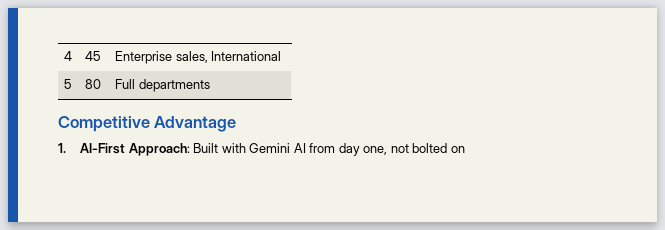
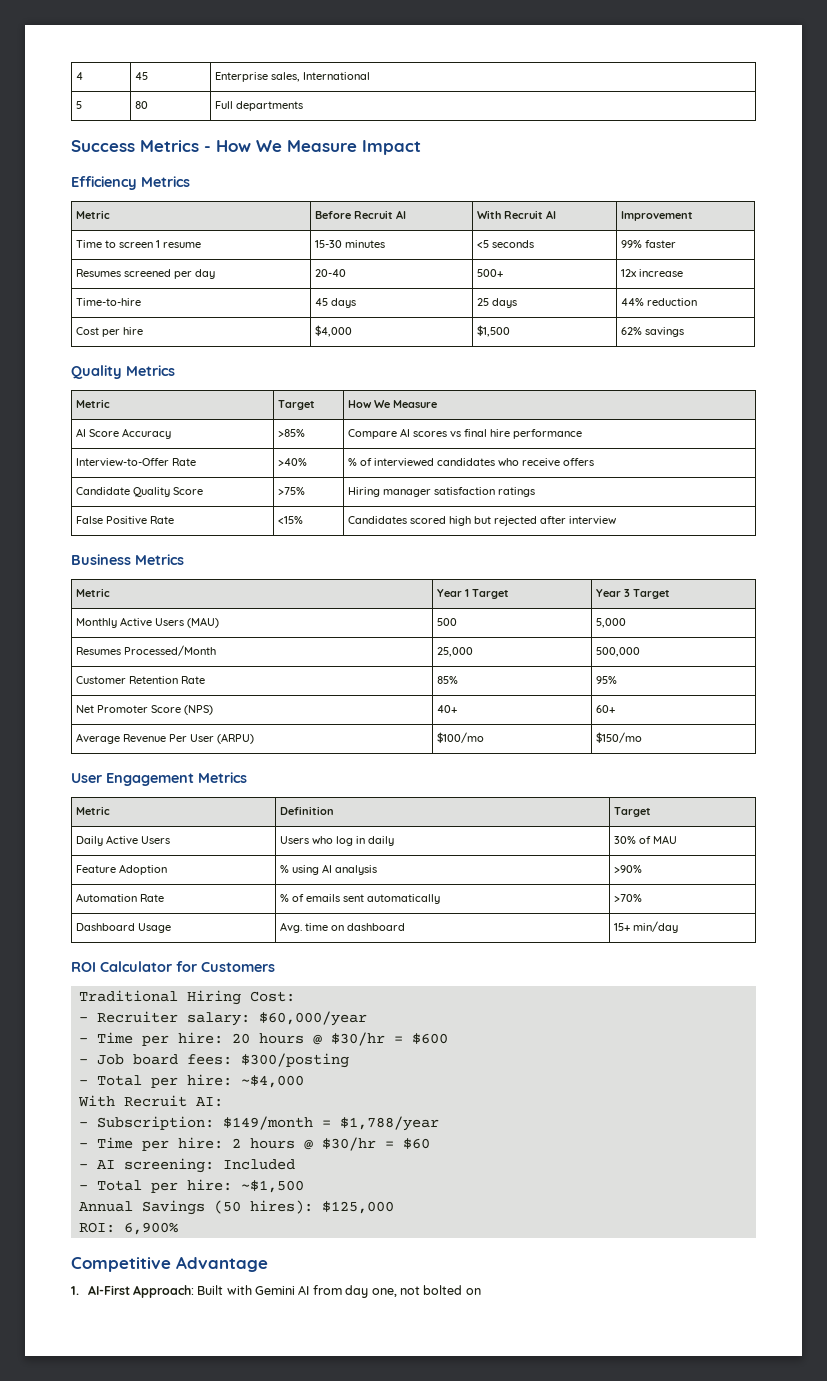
(210, 85) none -> [71,140,421,155] [71,176,190,190] [76,210,111,219] [315,210,407,219] [477,210,557,219] [621,211,694,221] [76,240,202,248] [315,240,386,248] [477,240,535,248] [621,240,677,248] [76,269,216,279] [315,269,347,277] [477,269,504,277] [621,269,684,277] [76,298,142,306] [315,298,357,308] [477,298,518,308] [621,298,698,306] [76,327,144,337] [315,325,353,337] [477,325,511,337] [621,327,685,337] [71,365,175,379] [76,399,111,408] [278,400,316,410] [348,400,438,408] [76,428,172,439] [278,429,306,437] [348,428,583,439] [76,458,197,466] [278,458,308,466] [348,458,595,466] [76,487,204,497] [278,487,306,495] [348,487,536,497] [76,516,175,524] [278,516,304,524] [348,516,618,526] [71,554,184,565] [76,588,111,597] [437,589,510,599] [596,589,671,599] [76,617,220,628] [437,618,458,626] [596,618,627,628] [76,645,217,656] [437,647,474,657] [596,647,641,657] [76,676,206,684] [437,676,459,684] [596,676,618,684] [76,705,214,715] [437,705,458,713] [596,705,616,713] [76,733,255,744] [437,732,485,743] [596,732,643,743] [71,772,247,786] [76,806,111,815] [280,806,335,815] [614,807,652,817] [76,835,171,846] [280,836,395,846] [614,835,678,844] [76,864,168,875] [280,864,378,875] [614,865,643,873] [76,893,165,902] [280,894,441,904] [614,894,643,902] [76,923,172,933] [280,922,406,933] [614,921,679,933] [71,961,275,972] [78,990,295,1005] [78,1011,367,1026] [78,1032,448,1046] [78,1053,349,1068] [78,1074,304,1088] [77,1095,223,1107] [78,1116,439,1131] [78,1137,430,1151] [78,1158,295,1173] [78,1179,304,1193] [78,1200,394,1215] [78,1222,178,1235] // Success Metrics - How We Measure Impact // Efficiency Metrics // Metric | Before Recruit AI | With Recruit AI | Improvement // Time to screen 1 resume | 15-30 minutes | <5 seconds | 99% faster // Resumes screened per day | 20-40 | 500+ | 12x increase // Time-to-hire | 45 days | 25 days | 44% reduction // Cost per hire | $4,000 | $1,500 | 62% savings // Quality Metrics // Metric | Target | How We Measure // AI Score Accuracy | >85% | Compare AI scores vs final hire performance // Interview-to-Offer Rate | >40% | % of interviewed candidates who receive offers // Candidate Quality Score | >75% | Hiring manager satisfaction ratings // False Positive Rate | <15% | Candidates scored high but rejected after interview // Business Metrics // Metric | Year 1 Target | Year 3 Target // Monthly Active Users (MAU) | 500 | 5,000 // Resumes Processed/Month | 25,000 | 500,000 // Customer Retention Rate | 85% | 95% // Net Promoter Score (NPS) | 40+ | 60+ // Average Revenue Per User (ARPU) | $100/mo | $150/mo // User Engagement Metrics // Metric | Definition | Target // Daily Active Users | Users who log in daily | 30% of MAU // Feature Adoption | % using AI analysis | >90% // Automation Rate | % of emails sent automatically | >70% // Dashboard Usage | Avg. time on dashboard | 15+ min/day // ROI Calculator for Customers // Traditional Hiring Cost: // - Recruiter salary: $60,000/year // - Time per hire: 20 hours @ $30/hr = $600 // - Job board fees: $300/posting // - Total per hire: ~$4,000 // With Recruit AI: // - Subscription: $149/month = $1,788/year // - Time per hire: 2 hours @ $30/hr = $60 // - AI screening: Included // - Total per hire: ~$1,500 // Annual Savings (50 hires): $125,000 // ROI: 6,900%

